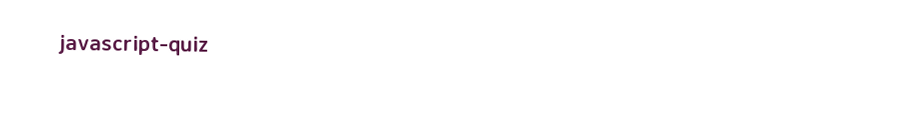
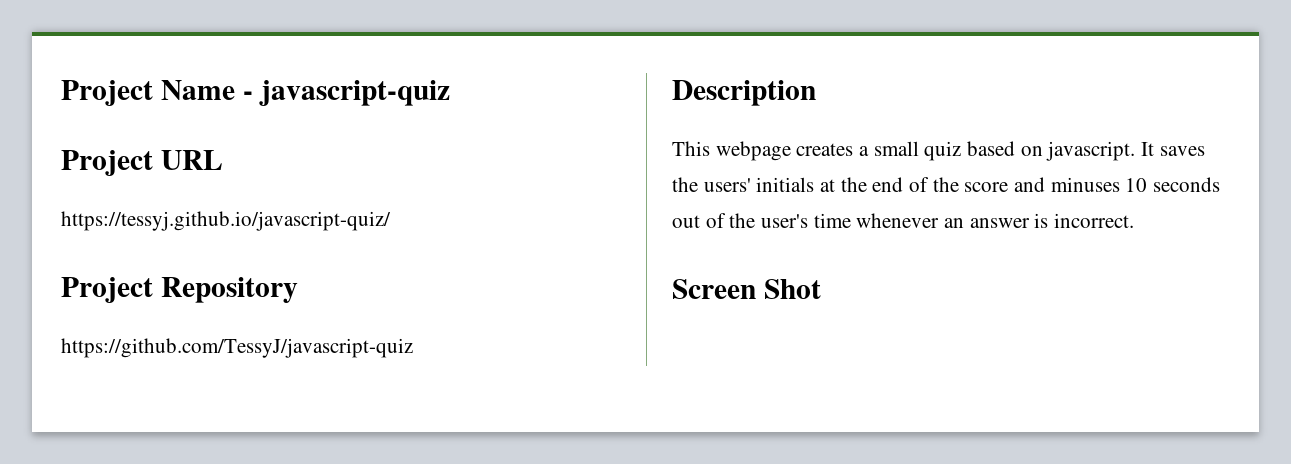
[58,34,209,56] javascript-quiz -> [61,80,450,106] [61,150,223,176] [61,211,391,231] [61,277,298,303] [61,338,413,358] [672,80,816,106] [672,141,1205,161] [672,177,1221,192] [672,213,1135,228] [672,279,821,299] Project Name - javascript-quiz // Project URL // https://tessyj.github.io/javascript-quiz/ // Project Repository // https://github.com/TessyJ/javascript-quiz // Description // This webpage creates a small quiz based on javascript. It saves the users' initials at the end of the score and minuses 10 seconds out of the user's time whenever an answer is incorrect. // Screen Shot

